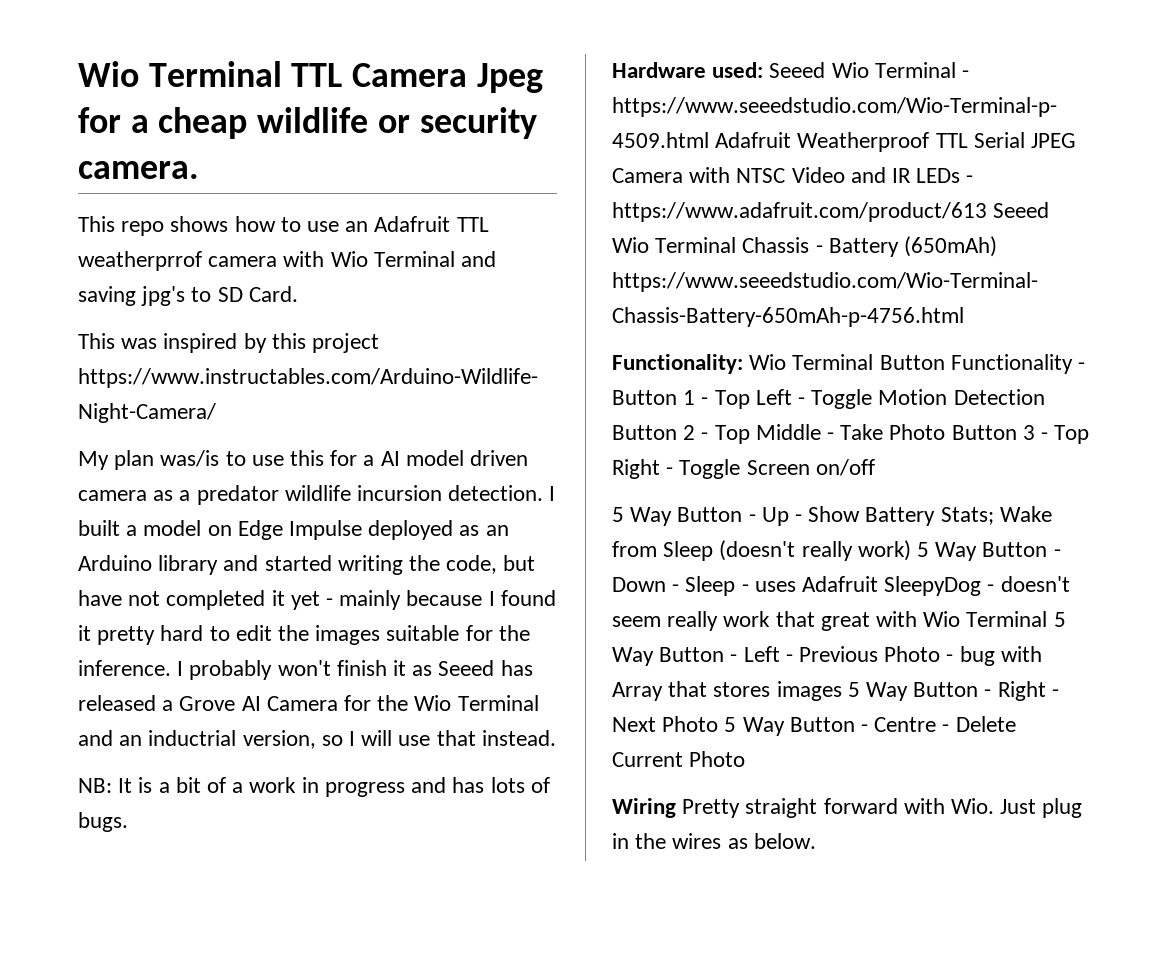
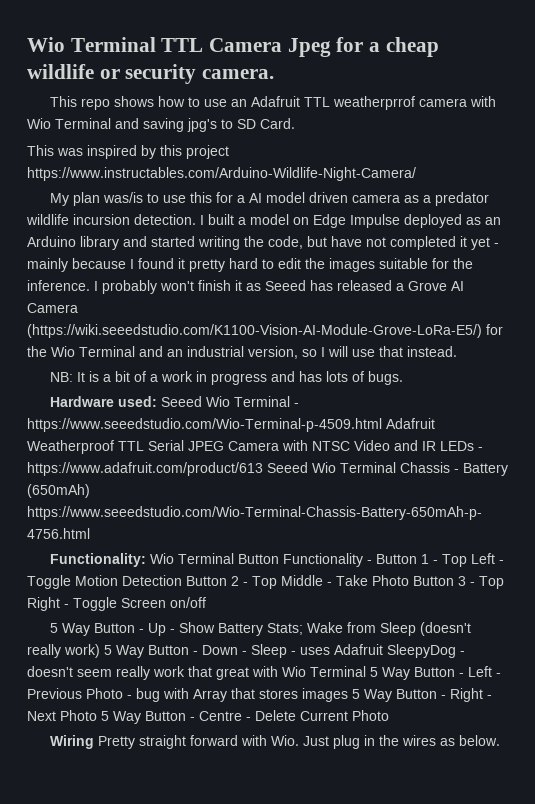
(338, 703) none -> [27,324,482,338] (https://wiki.seeedstudio.com/K1100-Vision-AI-Module-Grove-LoRa-E5/)
[148,730,237,746] inductrial -> [187,346,244,357] industrial

